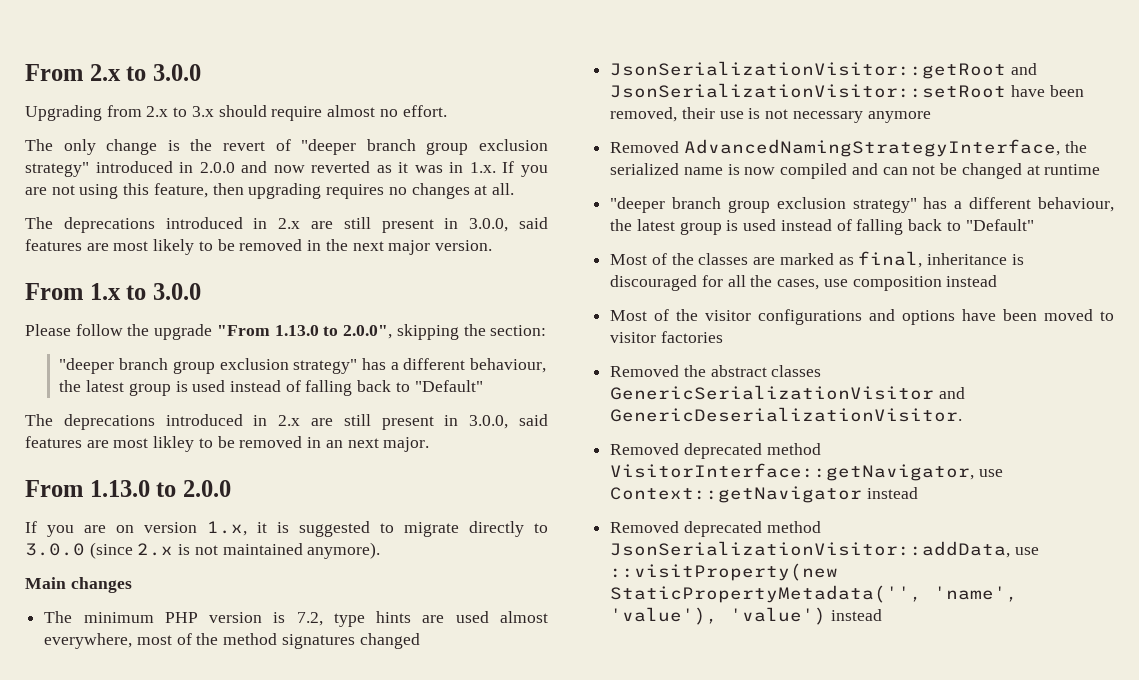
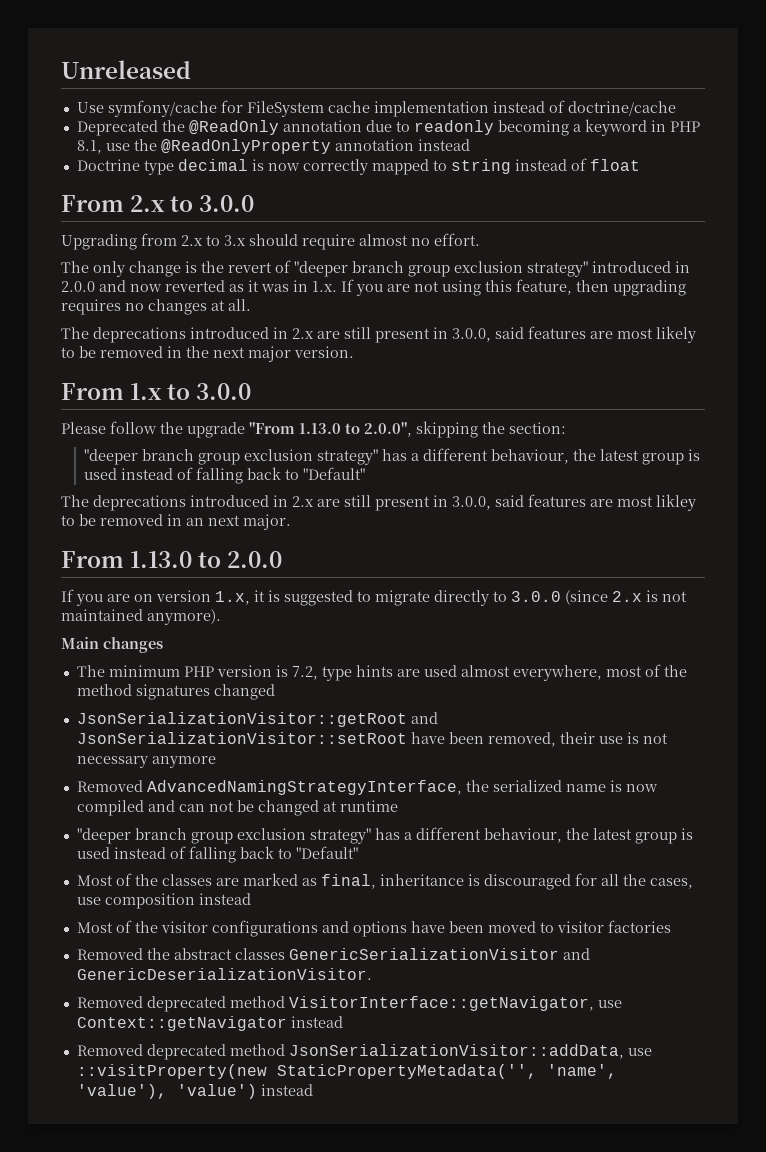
(25, 72) none -> [61,60,191,79] [76,100,676,117] [76,119,700,136] [76,139,470,154] [76,158,640,175] Unreleased // Use symfony/cache for FileSystem cache implementation instead of doctrine/cache // Deprecated the @ReadOnly annotation due to readonly becoming a keyword in PHP 8.1, use the @ReadOnlyProperty annotation instead // Doctrine type decimal is now correctly mapped to string instead of float //

